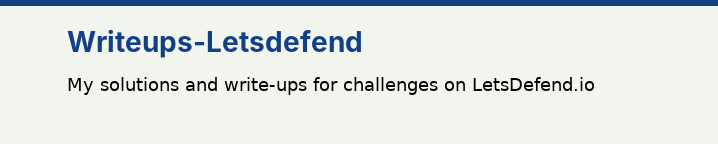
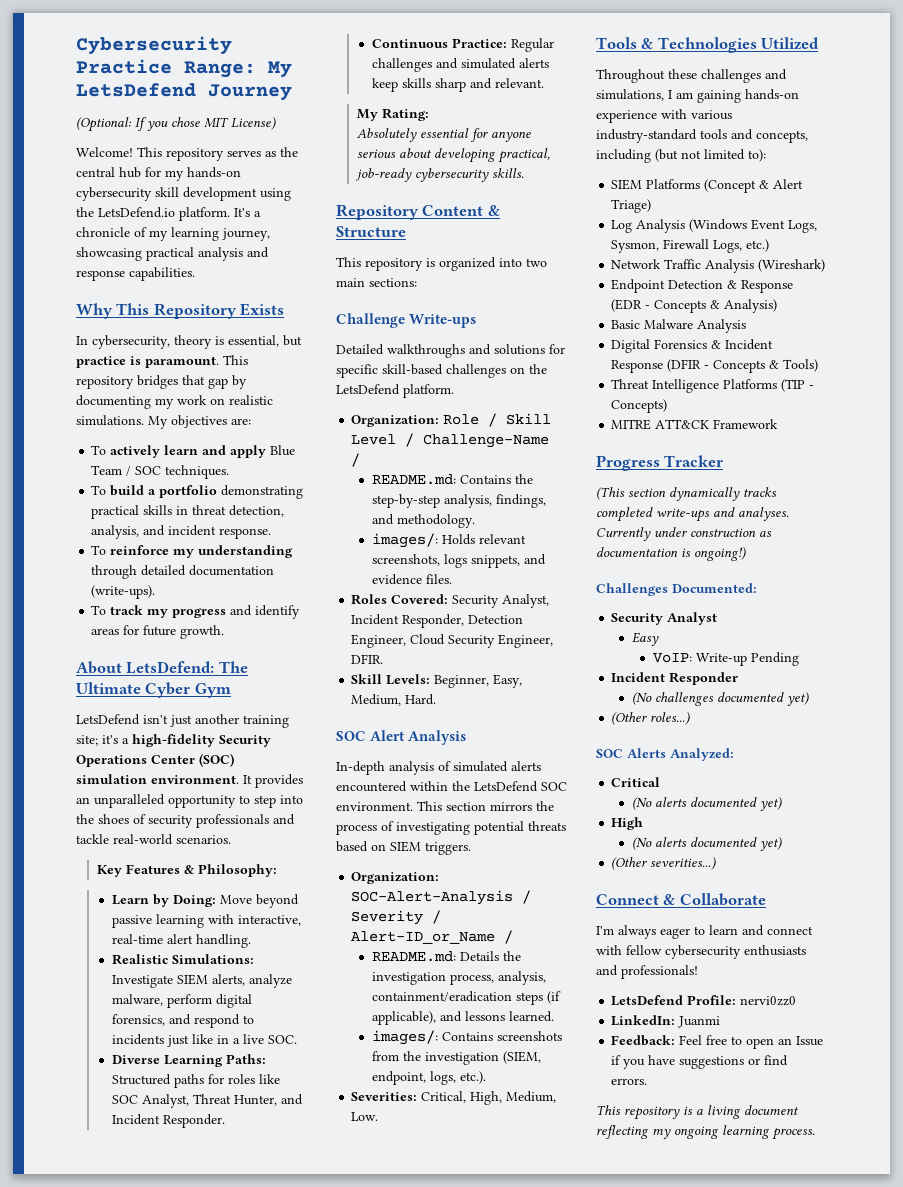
[67,29,363,58] [67,77,595,95] Writeups-Letsdefend // My solutions and write-ups for challenges on LetsDefend.io -> [76,36,232,55] [76,59,292,78] [76,83,292,101] [76,117,276,132] [76,147,298,161] [76,167,241,181] [76,187,291,201] [76,207,261,221] [76,227,270,241] [76,247,269,261] [76,267,195,281] [76,303,285,319] [76,335,302,349] [76,355,248,368] [76,375,247,389] [76,395,273,409] [76,415,251,429] [91,445,296,458] [91,465,230,479] [91,485,304,499] [91,505,285,519] [91,525,272,539] [91,545,294,558] [91,565,275,579] [91,585,156,599] [91,605,301,619] [91,625,225,639] [76,661,248,674] [76,682,231,698] [76,714,289,728] [76,734,271,747] [76,753,234,767] [76,774,303,788] [76,794,303,808] [76,814,295,828] [76,834,231,845] [96,864,277,877] [111,894,299,908] [111,914,301,928] [111,934,251,948] [111,954,254,965] [111,974,292,988] [111,994,252,1008] [111,1014,254,1028] [111,1034,297,1047] [111,1054,266,1067] [111,1074,280,1088] [111,1094,303,1108] [111,1114,225,1128] [371,38,554,52] [371,58,549,72] [371,78,544,92] [356,108,429,121] [356,128,531,142] [356,148,550,163] [354,168,524,182] [336,204,500,220] [336,226,406,237] [336,257,547,271] [336,278,417,287] [336,313,477,328] [336,344,565,358] [336,364,547,378] [336,384,454,398] [351,413,552,427] [351,433,550,448] [351,453,361,467] [371,474,533,485] [371,494,546,508] [371,514,475,528] [371,533,526,548] [371,554,546,568] [371,574,452,585] [351,594,550,608] [351,614,524,628] [351,634,554,648] [351,654,384,664] [351,674,523,688] [351,694,437,706] [336,730,467,745] [336,761,541,775] [336,781,567,792] [336,801,554,811] [336,821,566,835] [336,841,471,855] [351,872,440,884] [351,890,532,905] [351,910,442,925] [351,930,514,944] [371,951,521,962] [371,971,546,985] [371,991,561,1005] [371,1011,554,1025] [371,1030,562,1045] [371,1051,541,1065] [371,1071,486,1085] [351,1091,557,1105] [351,1112,379,1121] [596,37,820,53] [596,69,787,83] [596,89,799,103] [596,109,732,123] [596,129,808,143] [596,149,766,163] [611,179,804,193] [611,199,652,213] [611,219,818,233] [611,239,770,253] [611,259,826,273] [611,279,794,293] [611,299,778,313] [611,319,747,333] [611,339,774,353] [611,359,819,373] [611,379,815,393] [611,399,668,413] [611,419,779,430] [596,455,724,471] [596,487,777,501] [596,507,789,522] [596,527,772,541] [596,547,746,561] [596,583,757,596] [611,612,718,625] [631,632,659,646] [652,652,799,666] [611,672,739,685] [631,692,809,706] [611,712,691,725] [596,748,734,761] [611,777,661,787] [631,797,782,811] [611,817,644,830] [631,837,782,851] [611,857,717,870] [596,893,766,906] [596,925,813,939] [596,945,806,959] [596,965,698,979] [611,995,797,1006] [611,1015,721,1028] [611,1035,824,1049] [611,1055,789,1069] [611,1078,648,1085] [596,1105,799,1120] [596,1125,815,1140] Cybersecurity Practice Range: My LetsDefend Journey // (Optional: If you chose MIT License) // Welcome! This repository serves as the central hub for my hands-on cybersecurity skill development using the LetsDefend.io platform. It's a chronicle of my learning journey, showcasing practical analysis and response capabilities. // Why This Repository Exists // In cybersecurity, theory is essential, but practice is paramount. This repository bridges that gap by documenting my work on realistic simulations. My objectives are: // To actively learn and apply Blue Team / SOC techniques. // To build a portfolio demonstrating practical skills in threat detection, analysis, and incident response. // To reinforce my understanding through detailed documentation (write-ups). // To track my progress and identify areas for future growth. // About LetsDefend: The Ultimate Cyber Gym // LetsDefend isn't just another training site; it's a high-fidelity Security Operations Center (SOC) simulation environment. It provides an unparalleled opportunity to step into the shoes of security professionals and tackle real-world scenarios. // Key Features & Philosophy: // Learn by Doing: Move beyond passive learning with interactive, real-time alert handling. // Realistic Simulations: Investigate SIEM alerts, analyze malware, perform digital forensics, and respond to incidents just like in a live SOC. // Diverse Learning Paths: Structured paths for roles like SOC Analyst, Threat Hunter, and Incident Responder. // Continuous Practice: Regular challenges and simulated alerts keep skills sharp and relevant. // My Rating: // Absolutely essential for anyone serious about developing practical, job-ready cybersecurity skills. // Repository Content & Structure // This repository is organized into two main sections: // Challenge Write-ups // Detailed walkthroughs and solutions for specific skill-based challenges on the LetsDefend platform. // Organization: Role / Skill Level / Challenge-Name / // README.md: Contains the step-by-step analysis, findings, and methodology. // images/: Holds relevant screenshots, logs snippets, and evidence files. // Roles Covered: Security Analyst, Incident Responder, Detection Engineer, Cloud Security Engineer, DFIR. // Skill Levels: Beginner, Easy, Medium, Hard. // SOC Alert Analysis // In-depth analysis of simulated alerts encountered within the LetsDefend SOC environment. This section mirrors the process of investigating potential threats based on SIEM triggers. // Organization: SOC-Alert-Analysis / Severity / Alert-ID_or_Name / // README.md: Details the investigation process, analysis, containment/eradication steps (if applicable), and lessons learned. // images/: Contains screenshots from the investigation (SIEM, endpoint, logs, etc.). // Severities: Critical, High, Medium, Low. // Tools & Technologies Utilized // Throughout these challenges and simulations, I am gaining hands-on experience with various industry-standard tools and concepts, including (but not limited to): // SIEM Platforms (Concept & Alert Triage) // Log Analysis (Windows Event Logs, Sysmon, Firewall Logs, etc.) // Network Traffic Analysis (Wireshark) // Endpoint Detection & Response (EDR - Concepts & Analysis) // Basic Malware Analysis // Digital Forensics & Incident Response (DFIR - Concepts & Tools) // Threat Intelligence Platforms (TIP - Concepts) // MITRE ATT&CK Framework // Progress Tracker // (This section dynamically tracks completed write-ups and analyses. Currently under construction as documentation is ongoing!) // Challenges Documented: // Security Analyst // Easy // VoIP: Write-up Pending // Incident Responder // (No challenges documented yet) // (Other roles...) // SOC Alerts Analyzed: // Critical // (No alerts documented yet) // High // (No alerts documented yet) // (Other severities...) // Connect & Collaborate // I'm always eager to learn and connect with fellow cybersecurity enthusiasts and professionals! // LetsDefend Profile: nervi0zz0 // LinkedIn: Juanmi // Feedback: Feel free to open an Issue if you have suggestions or find errors. // This repository is a living document reflecting my ongoing learning process.

